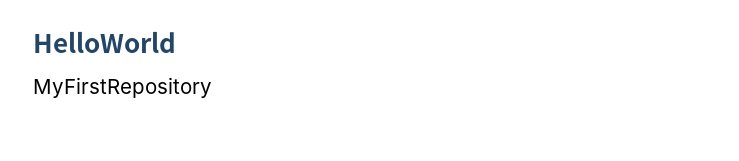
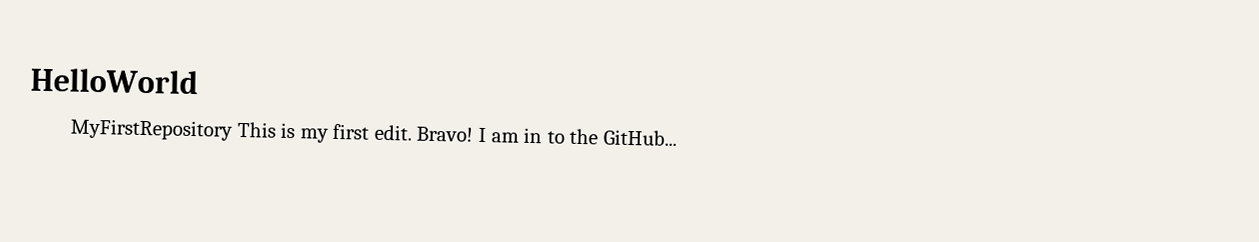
(212, 87) none -> [236,121,677,146] This is my first edit. Bravo! I am in to the GitHub...

